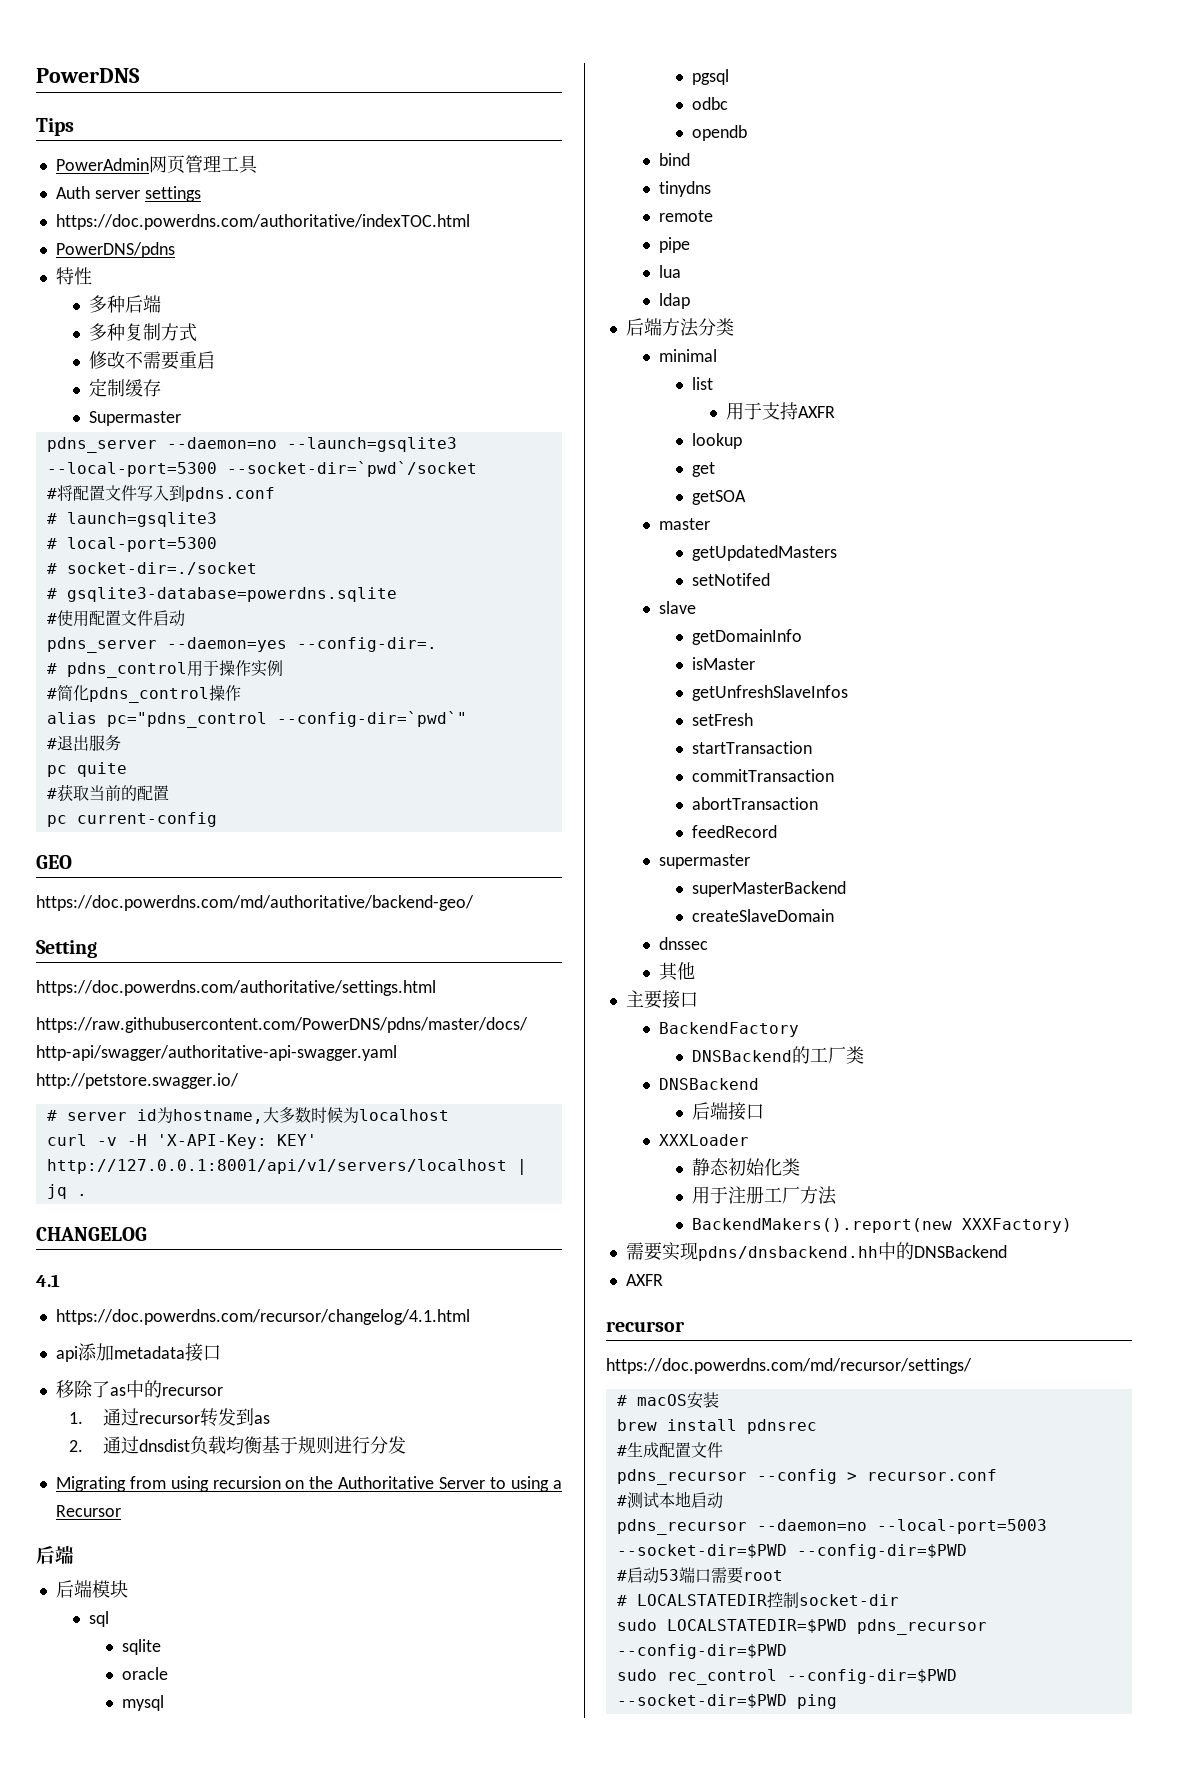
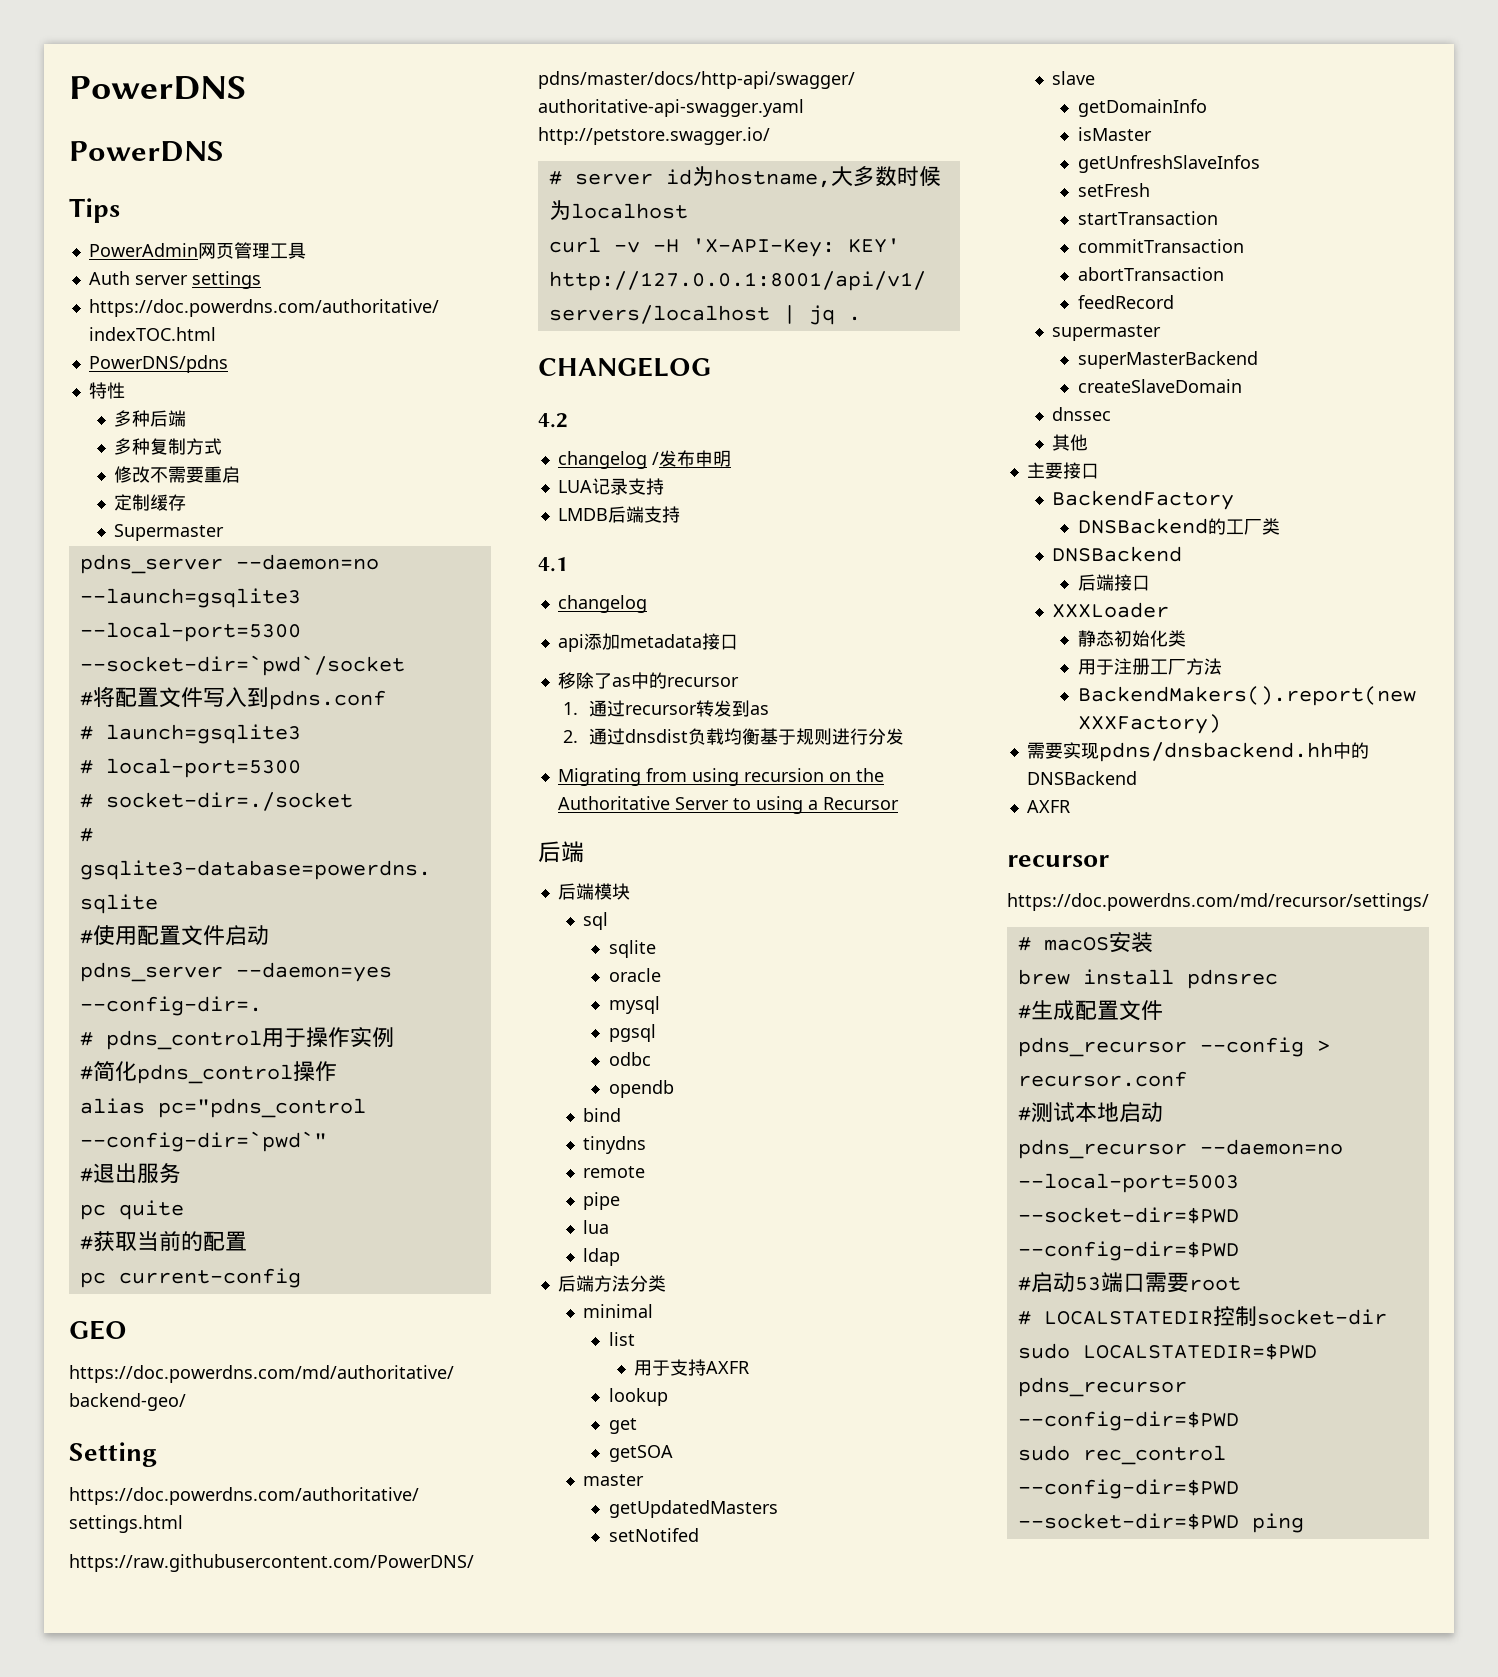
[36,68,140,83] PowerDNS -> [69,76,247,100] [69,141,224,162] PowerDNS // PowerDNS
(147, 1234) none -> [538,413,568,428] [557,450,731,469] [557,478,664,495] [557,506,680,523] // 4.2 // changelog /发布申明 // LUA记录支持 // LMDB后端支持
[55,1309,470,1325] https://doc.powerdns.com/recursor/changelog/4.1.html -> [557,595,647,613] changelog

